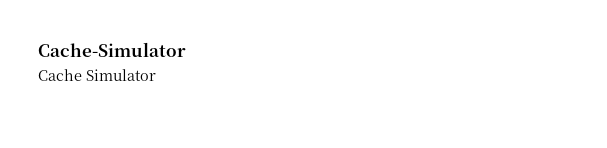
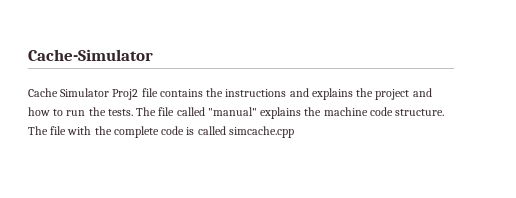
(156, 75) none -> [112,88,432,100] [28,107,445,119] [28,126,294,138] Proj2 file contains the instructions and explains the project and how to run the tests. The file called "manual" explains the machine code structure. The file with the complete code is called simcache.cpp

